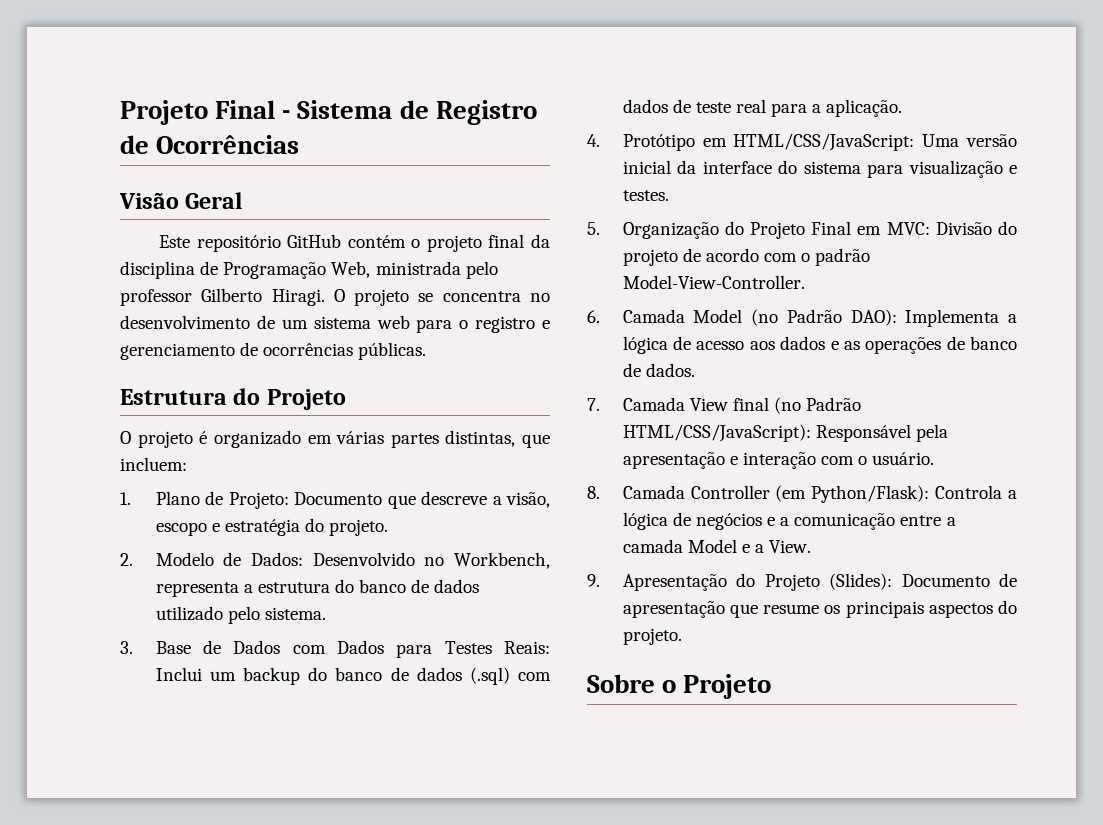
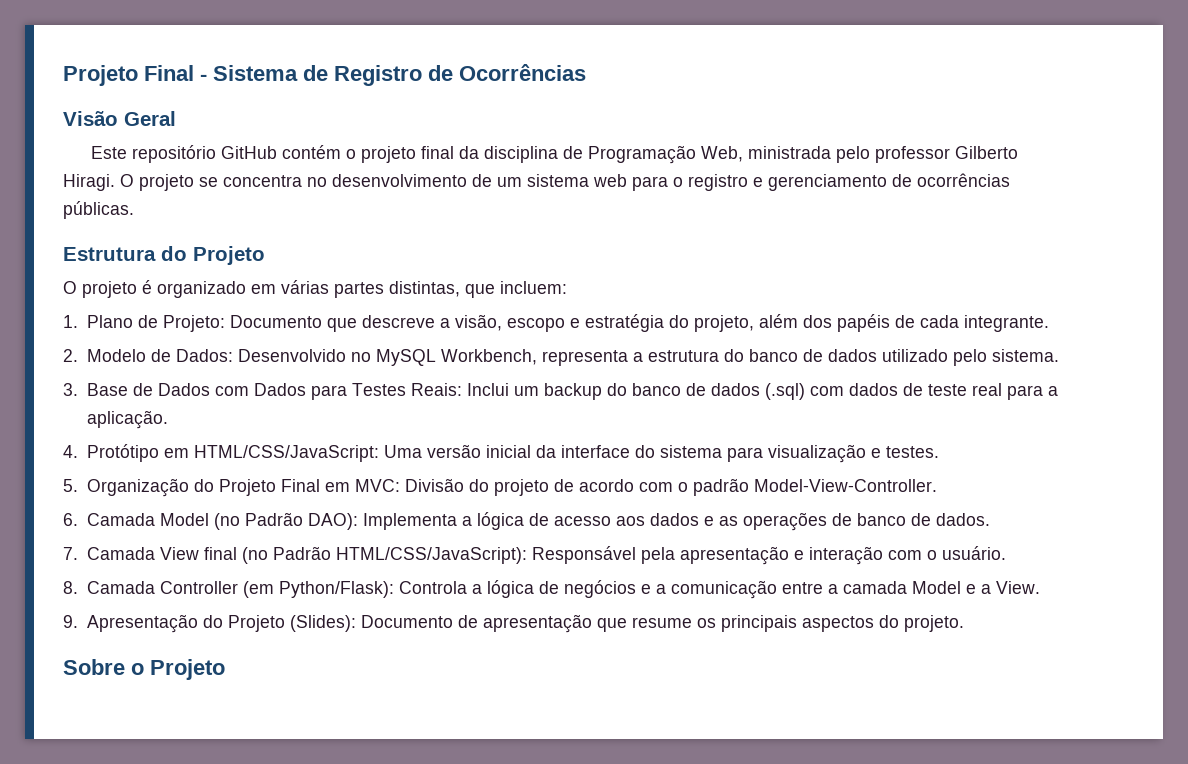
[329,519,389,536] projeto. -> [693,314,1049,332] projeto, além dos papéis de cada integrante.
(445, 561) none -> [375,349,436,366] MySQL

